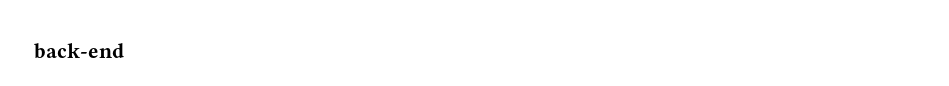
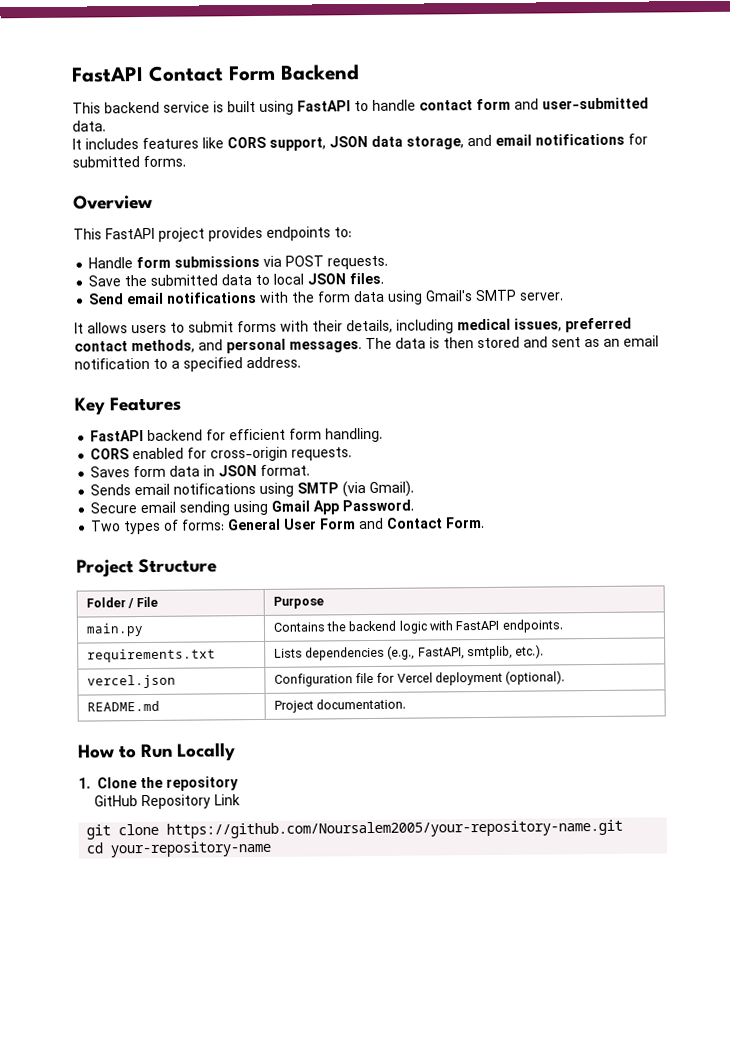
[34,43,124,59] back-end -> [71,64,360,83] [72,97,649,115] [72,120,106,132] [72,133,648,151] [72,155,186,168] [73,194,153,210] [73,226,352,242] [88,255,389,270] [88,272,385,287] [88,289,565,305] [74,317,632,334] [74,335,659,354] [74,356,301,372] [74,396,183,415] [90,427,384,443] [90,446,353,462] [90,464,311,478] [90,480,415,498] [90,499,415,516] [90,516,486,535] [76,558,218,578] [85,596,159,609] [272,596,324,609] [85,623,144,637] [272,619,564,634] [86,648,216,663] [273,644,545,661] [86,674,176,689] [273,670,566,687] [86,700,160,712] [273,698,406,713] [77,742,237,761] [78,776,239,791] [94,794,241,810] [86,819,624,840] [86,840,272,858] FastAPI Contact Form Backend // This backend service is built using FastAPI to handle contact form and user-submitted data. // It includes features like CORS support, JSON data storage, and email notifications for submitted forms. // Overview // This FastAPI project provides endpoints to: // Handle form submissions via POST requests. // Save the submitted data to local JSON files. // Send email notifications with the form data using Gmail's SMTP server. // It allows users to submit forms with their details, including medical issues, preferred contact methods, and personal messages. The data is then stored and sent as an email notification to a specified address. // Key Features // FastAPI backend for efficient form handling. // CORS enabled for cross-origin requests. // Saves form data in JSON format. // Sends email notifications using SMTP (via Gmail). // Secure email sending using Gmail App Password. // Two types of forms: General User Form and Contact Form. // Project Structure // Folder / File | Purpose // main.py | Contains the backend logic with FastAPI endpoints. // requirements.txt | Lists dependencies (e.g., FastAPI, smtplib, etc.). // vercel.json | Configuration file for Vercel deployment (optional). // README.md | Project documentation. // How to Run Locally // 1. Clone the repository // GitHub Repository Link // git clone https://github.com/Noursalem2005/your-repository-name.git // cd your-repository-name

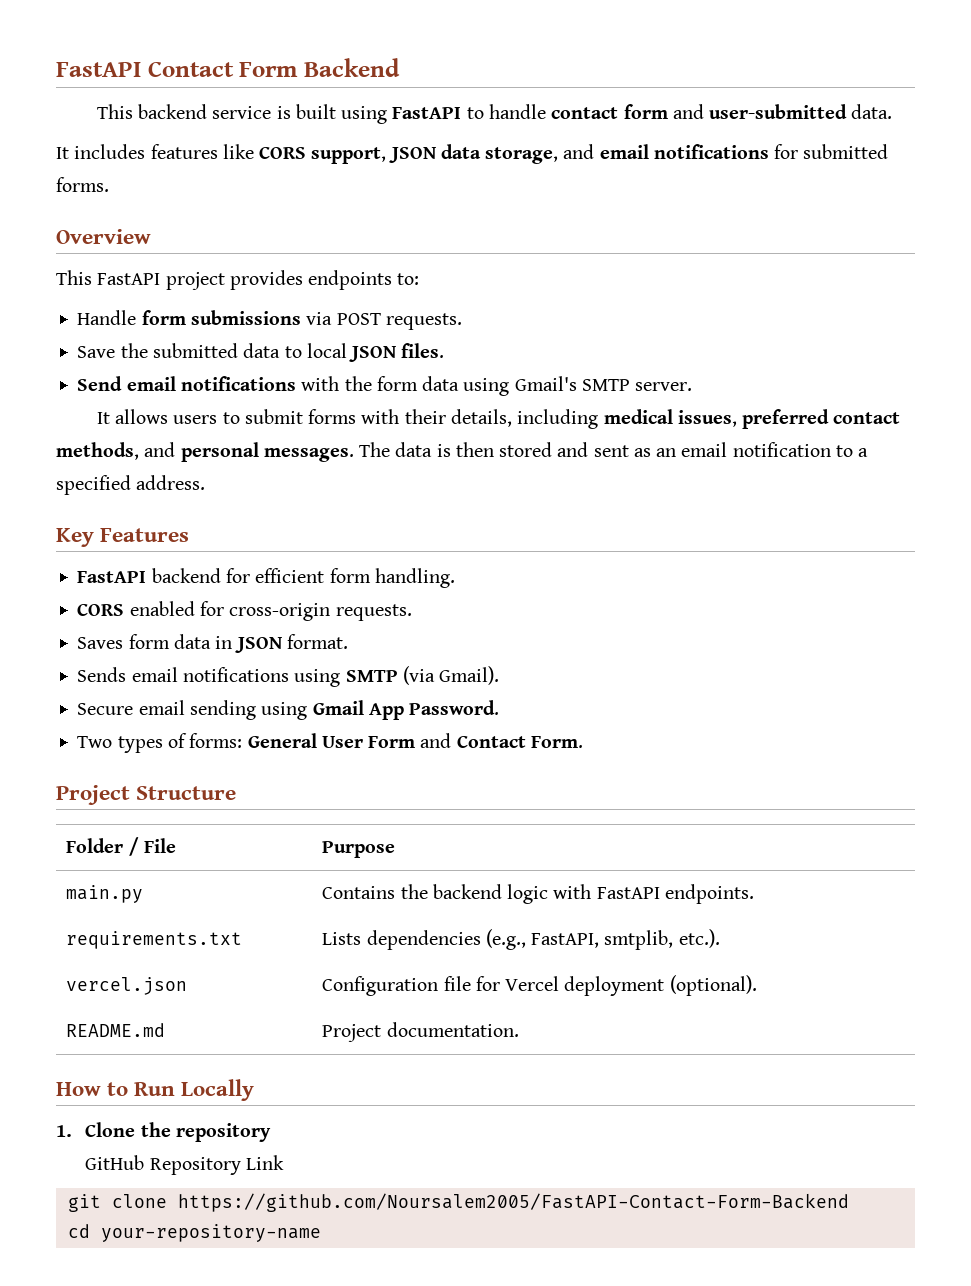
[166,819,624,839] https://github.com/Noursalem2005/your-repository-name.git -> [177,1193,849,1212] https://github.com/Noursalem2005/FastAPI-Contact-Form-Backend

